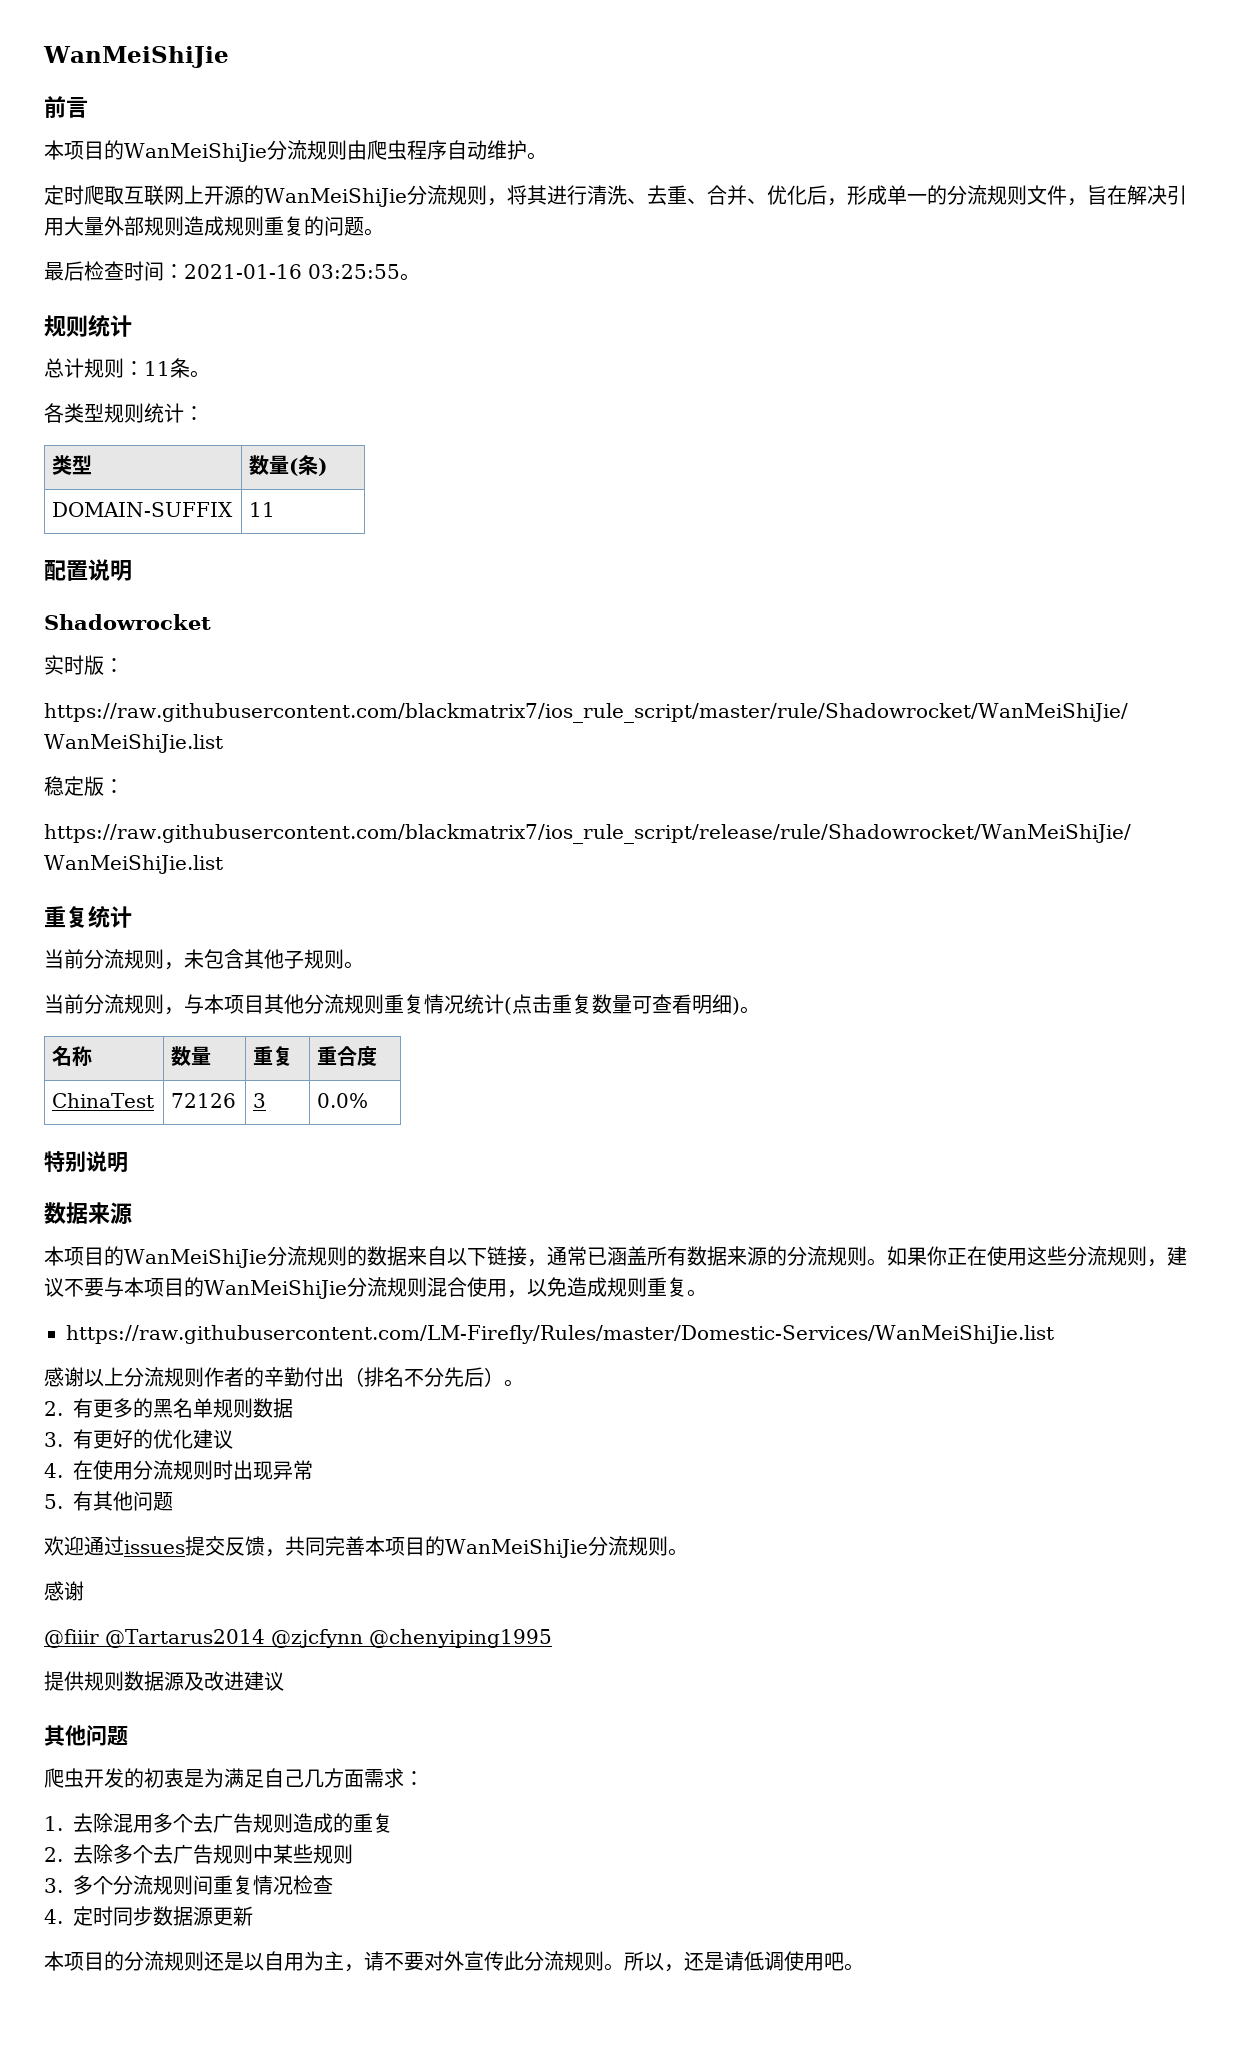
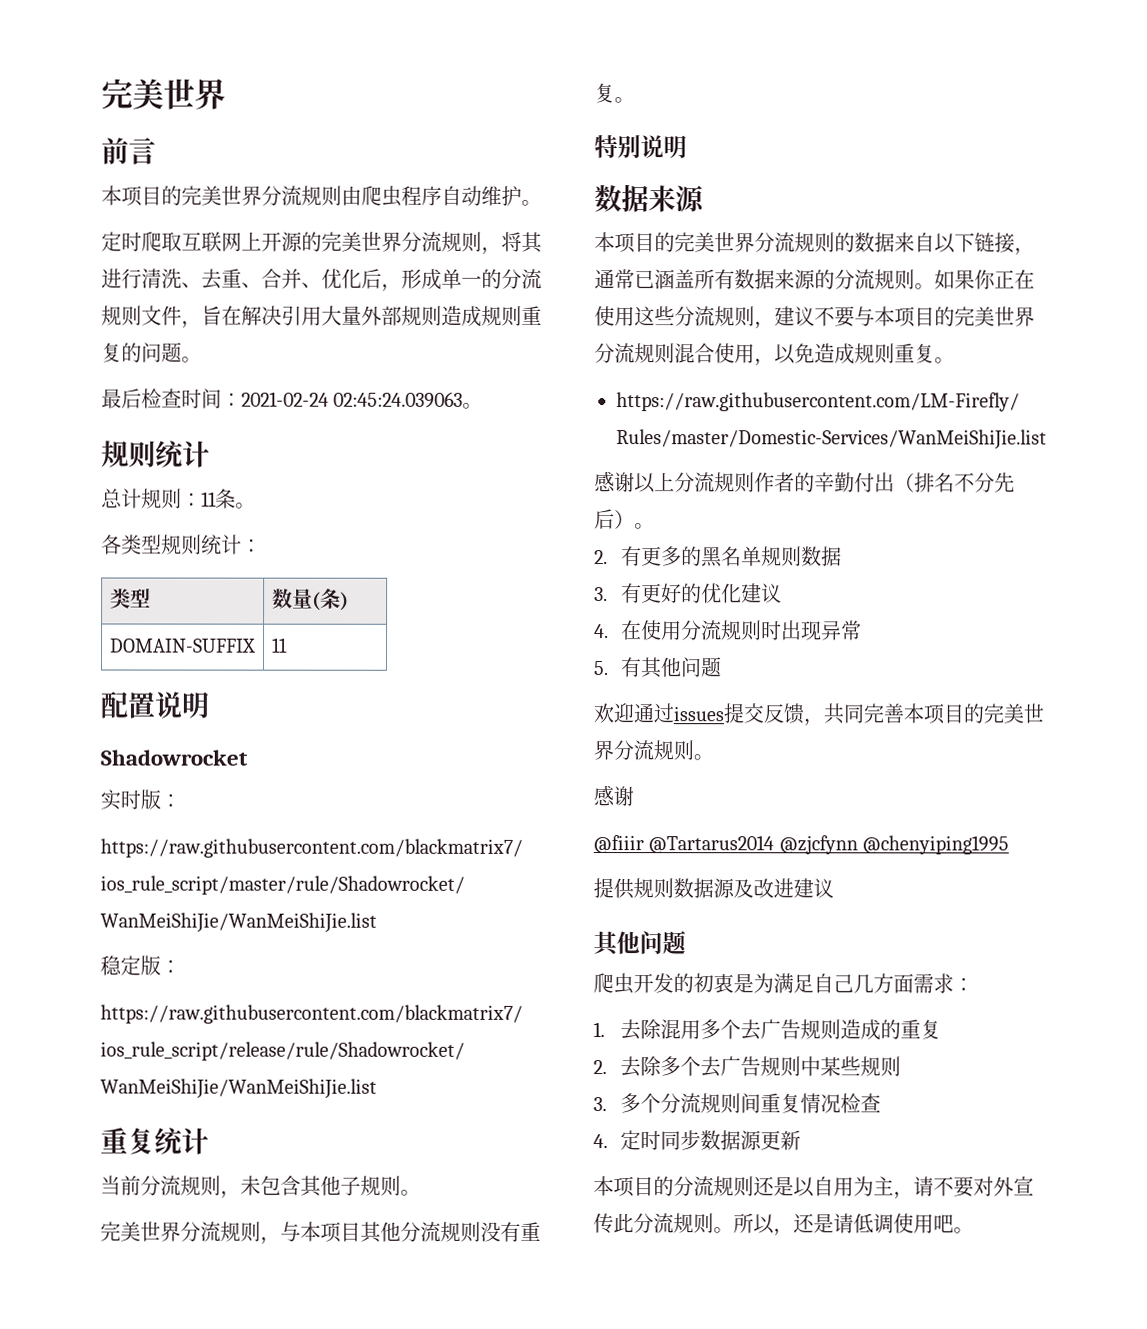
[43,46,229,68] WanMeiShiJie -> [101,78,226,110] 完美世界
[124,143,267,162] WanMeiShiJie -> [181,185,262,206] 完美世界
[264,188,407,207] WanMeiShiJie -> [321,231,402,252] 完美世界
[184,264,400,279] 2021-01-16 03:25:55 -> [241,391,464,408] 2021-02-24 02:45:24.039063
[44,994,84,1014] 当前 -> [100,1221,181,1242] 完美世界
[384,994,760,1015] [52,1046,93,1067] [171,1046,212,1066] [253,1046,294,1066] [317,1046,378,1066] [52,1093,155,1108] [171,1093,237,1108] [253,1093,267,1108] [317,1093,369,1108] 重复情况统计(点击重复数量可查看明细)。 // 名称 | 数量 | 重复 | 重合度 // ChinaTest | 72126 | 3 | 0.0% -> [480,1221,541,1242] [594,83,635,104] 没有重复。
[124,1249,267,1268] WanMeiShiJie -> [674,232,755,253] 完美世界
[204,1280,347,1299] WanMeiShiJie -> [954,306,1035,327] 完美世界
[445,1539,588,1558] WanMeiShiJie -> [983,703,1044,724] [593,740,614,761] 完美世界

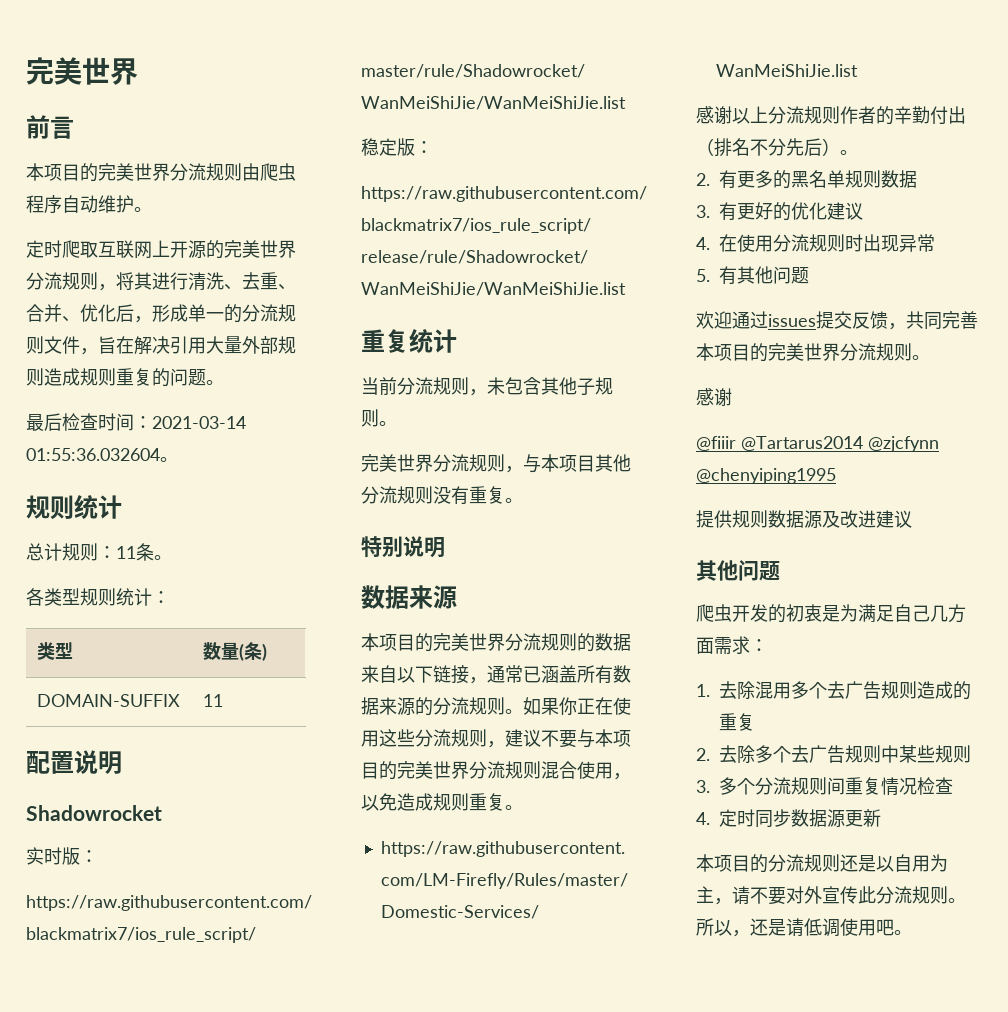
[241,391,464,408] 2021-02-24 02:45:24.039063 -> [152,416,246,429] [26,448,160,461] 2021-03-14 01:55:36.032604

